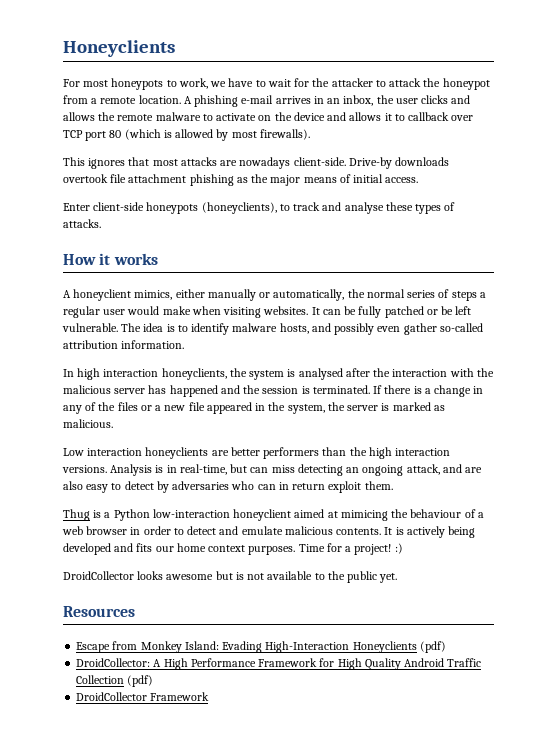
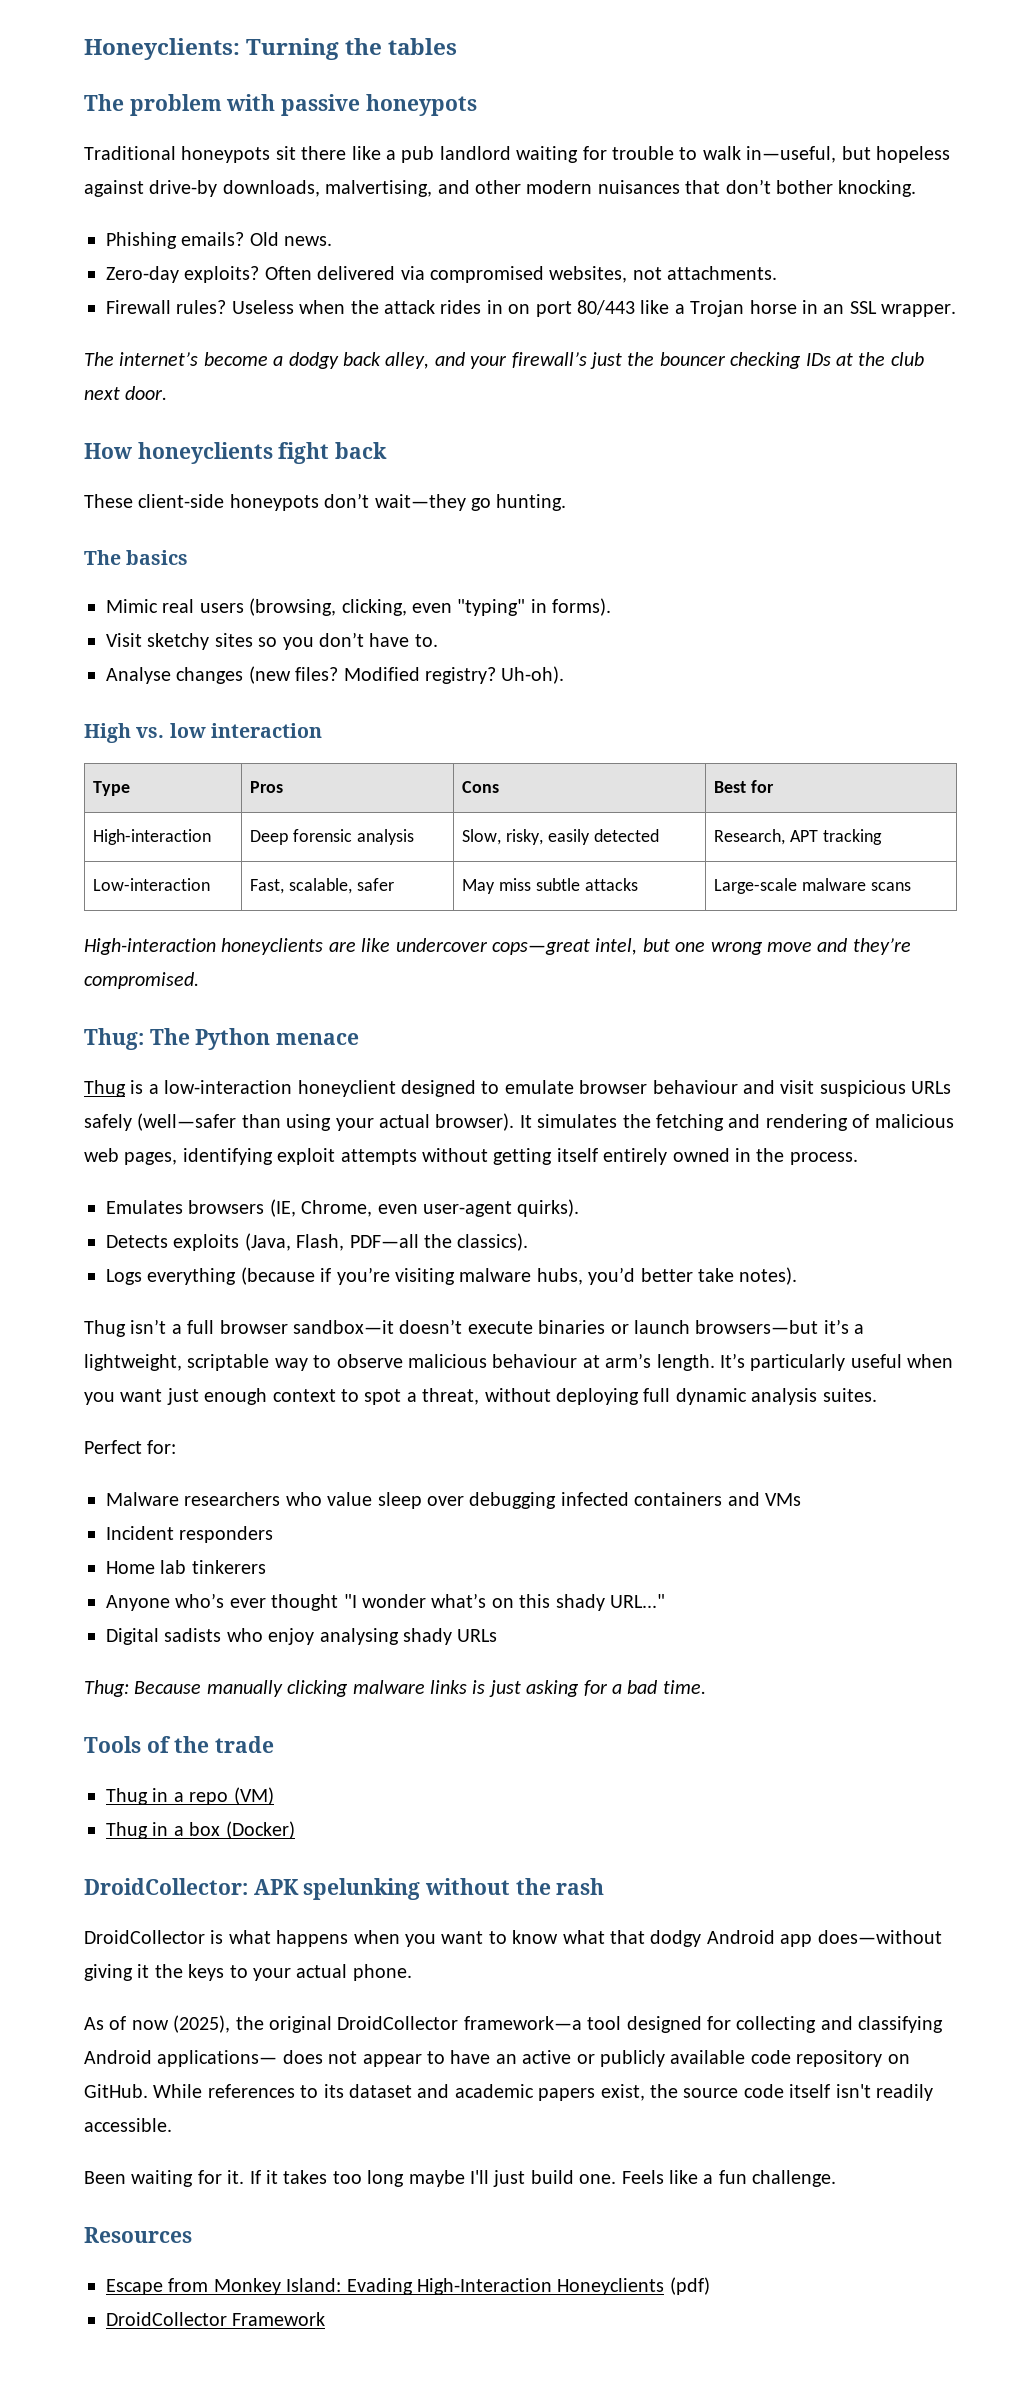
[63,40,175,57] [63,78,490,90] [63,95,471,107] [63,112,474,121] [63,129,310,141] [63,157,450,169] [63,174,419,186] [63,202,456,214] [63,219,101,228] [63,253,158,265] [63,289,486,301] [63,306,472,318] [62,323,483,335] [63,340,185,349] [63,368,494,380] [63,385,484,397] [63,402,445,414] [63,419,113,428] [63,447,451,459] [62,464,483,476] [63,481,393,493] Honeyclients // For most honeypots to work, we have to wait for the attacker to attack the honeypot from a remote location. A phishing e-mail arrives in an inbox, the user clicks and allows the remote malware to activate on the device and allows it to callback over TCP port 80 (which is allowed by most firewalls). // This ignores that most attacks are nowadays client-side. Drive-by downloads overtook file attachment phishing as the major means of initial access. // Enter client-side honeypots (honeyclients), to track and analyse these types of attacks. // How it works // A honeyclient mimics, either manually or automatically, the normal series of steps a regular user would make when visiting websites. It can be fully patched or be left vulnerable. The idea is to identify malware hosts, and possibly even gather so-called attribution information. // In high interaction honeyclients, the system is analysed after the interaction with the malicious server has happened and the session is terminated. If there is a change in any of the files or a new file appeared in the system, the server is marked as malicious. // Low interaction honeyclients are better performers than the high interaction versions. Analysis is in real-time, but can miss detecting an ongoing attack, and are also easy to detect by adversaries who can in return exploit them. -> [84,38,458,60] [84,94,477,116] [84,146,950,163] [84,179,917,197] [106,232,333,249] [106,266,778,283] [106,300,957,317] [84,352,924,369] [84,386,168,400] [84,442,388,464] [84,493,567,511] [84,550,189,565] [106,598,612,616] [106,632,438,650] [106,666,565,684] [84,723,322,743] [93,781,131,796] [250,781,284,793] [462,781,500,793] [714,780,775,793] [93,829,212,845] [250,829,415,845] [462,829,659,845] [714,829,883,845] [93,878,211,891] [250,878,395,894] [462,878,638,894] [714,878,912,894] [84,938,911,955] [84,972,199,989] [84,1028,360,1050] Honeyclients: Turning the tables // The problem with passive honeypots // Traditional honeypots sit there like a pub landlord waiting for trouble to walk in—useful, but hopeless against drive-by downloads, malvertising, and other modern nuisances that don’t bother knocking. // Phishing emails? Old news. // Zero-day exploits? Often delivered via compromised websites, not attachments. // Firewall rules? Useless when the attack rides in on port 80/443 like a Trojan horse in an SSL wrapper. // The internet’s become a dodgy back alley, and your firewall’s just the bouncer checking IDs at the club next door. // How honeyclients fight back // These client-side honeypots don’t wait—they go hunting. // The basics // Mimic real users (browsing, clicking, even "typing" in forms). // Visit sketchy sites so you don’t have to. // Analyse changes (new files? Modified registry? Uh-oh). // High vs. low interaction // Type | Pros | Cons | Best for // High-interaction | Deep forensic analysis | Slow, risky, easily detected | Research, APT tracking // Low-interaction | Fast, scalable, safer | May miss subtle attacks | Large-scale malware scans // High-interaction honeyclients are like undercover cops—great intel, but one wrong move and they’re compromised. // Thug: The Python menace
[113,509,150,521] Python -> (159, 1089) none
[294,509,484,521] [62,526,476,538] [63,543,403,555] [63,571,398,583] aimed at mimicing the behaviour of a web browser in order to detect and emulate malicious contents. It is actively being developed and fits our home context purposes. Time for a project! :) // DroidCollector looks awesome but is not available to the public yet. -> [401,1080,952,1097] [84,1113,954,1131] [84,1148,858,1165] [106,1199,580,1217] [106,1233,529,1251] [106,1267,798,1285] [84,1319,865,1337] [84,1353,954,1371] [84,1388,877,1405] [84,1440,177,1454] [106,1492,801,1509] [106,1526,274,1543] [106,1560,266,1574] [106,1593,665,1611] [106,1628,498,1645] [84,1680,706,1697] [84,1736,275,1753] [106,1787,274,1805] [106,1821,295,1839] [84,1878,605,1900] [84,1930,942,1947] [84,1964,412,1981] [84,2015,944,2033] [84,2050,910,2067] [84,2084,933,2101] [84,2118,172,2132] [84,2170,837,2187] designed to emulate browser behaviour and visit suspicious URLs safely (well—safer than using your actual browser). It simulates the fetching and rendering of malicious web pages, identifying exploit attempts without getting itself entirely owned in the process. // Emulates browsers (IE, Chrome, even user-agent quirks). // Detects exploits (Java, Flash, PDF—all the classics). // Logs everything (because if you’re visiting malware hubs, you’d better take notes). // Thug isn’t a full browser sandbox—it doesn’t execute binaries or launch browsers—but it’s a lightweight, scriptable way to observe malicious behaviour at arm’s length. It’s particularly useful when you want just enough context to spot a threat, without deploying full dynamic analysis suites. // Perfect for: // Malware researchers who value sleep over debugging infected containers and VMs // Incident responders // Home lab tinkerers // Anyone who’s ever thought "I wonder what’s on this shady URL..." // Digital sadists who enjoy analysing shady URLs // Thug: Because manually clicking malware links is just asking for a bad time. // Tools of the trade // Thug in a repo (VM) // Thug in a box (Docker) // DroidCollector: APK spelunking without the rash // DroidCollector is what happens when you want to know what that dodgy Android app does—without giving it the keys to your actual phone. // As of now (2025), the original DroidCollector framework—a tool designed for collecting and classifying Android applications— does not appear to have an active or publicly available code repository on GitHub. While references to its dataset and academic papers exist, the source code itself isn't readily accessible. // Been waiting for it. If it takes too long maybe I'll just build one. Feels like a fun challenge.
[76,658,482,670] [76,675,154,687] // DroidCollector: A High Performance Framework for High Quality Android Traffic Collection (pdf) -> (710, 2286) none

